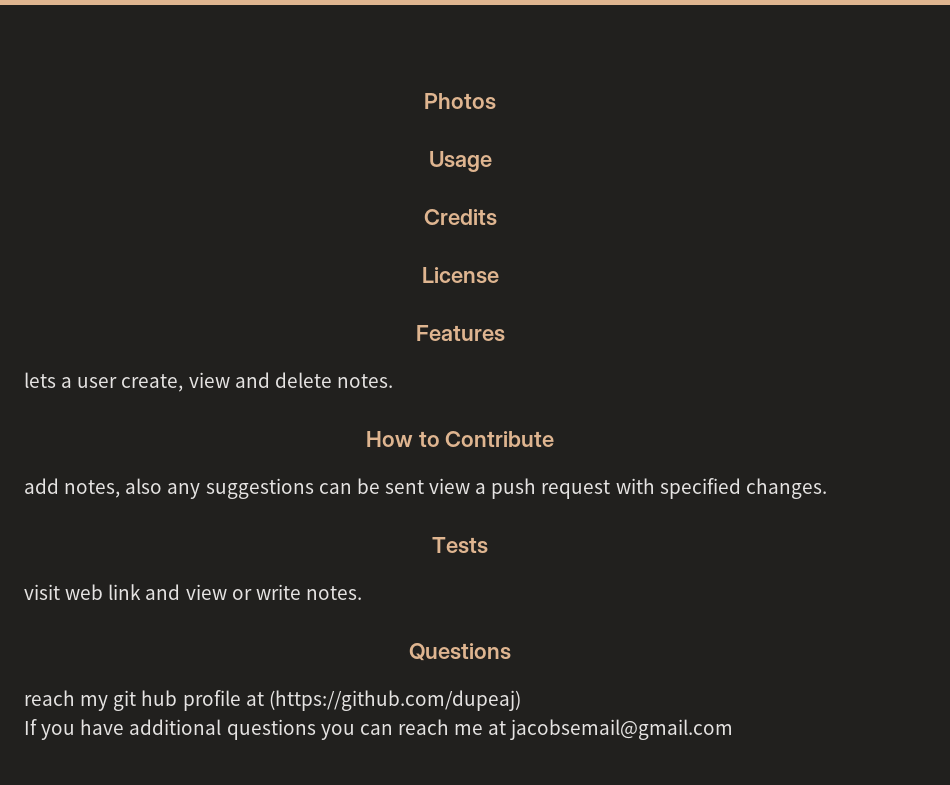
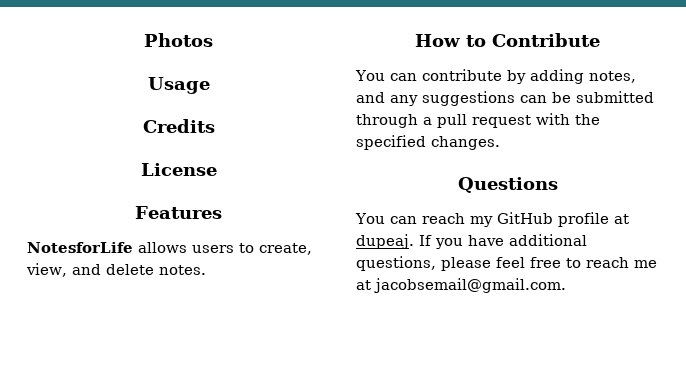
[24,372,230,392] lets a user create, view -> [27,242,312,255] [26,263,67,277] NotesforLife allows users to create, view,
[24,478,537,499] add notes, also any suggestions can be sent view a push -> [355,69,636,84] [356,91,654,106] [356,114,467,128] You can contribute by adding notes, and any suggestions can be submitted through a pull
(655, 486) none -> [575,114,600,125] the
[432,537,488,554] [24,584,362,600] [409,643,511,661] [24,690,178,711] Tests // visit web link and view or write notes. // Questions // reach my git hub -> [457,177,558,193] [355,212,553,227] Questions // You can reach my GitHub
[268,690,521,711] (https://github.com/dupeaj) // -> [356,234,414,249] dupeaj.
[226,719,393,740] questions you can -> [356,256,581,271] questions, please feel free to
[510,719,734,740] jacobsemail@gmail.com -> [374,278,566,293] jacobsemail@gmail.com.

